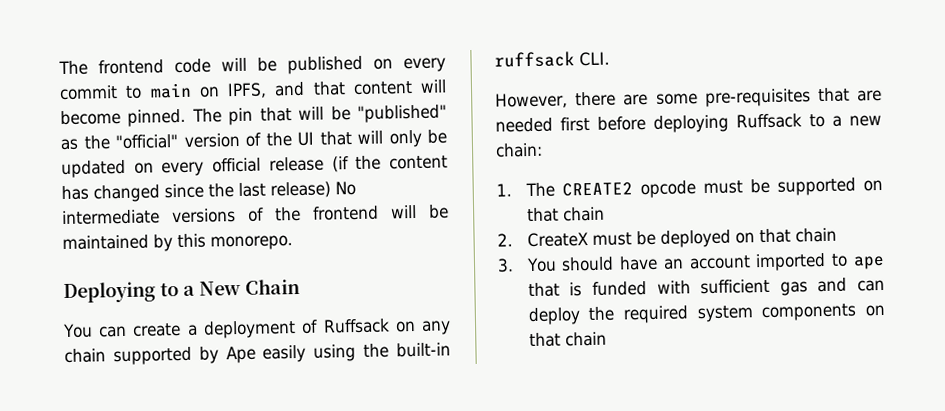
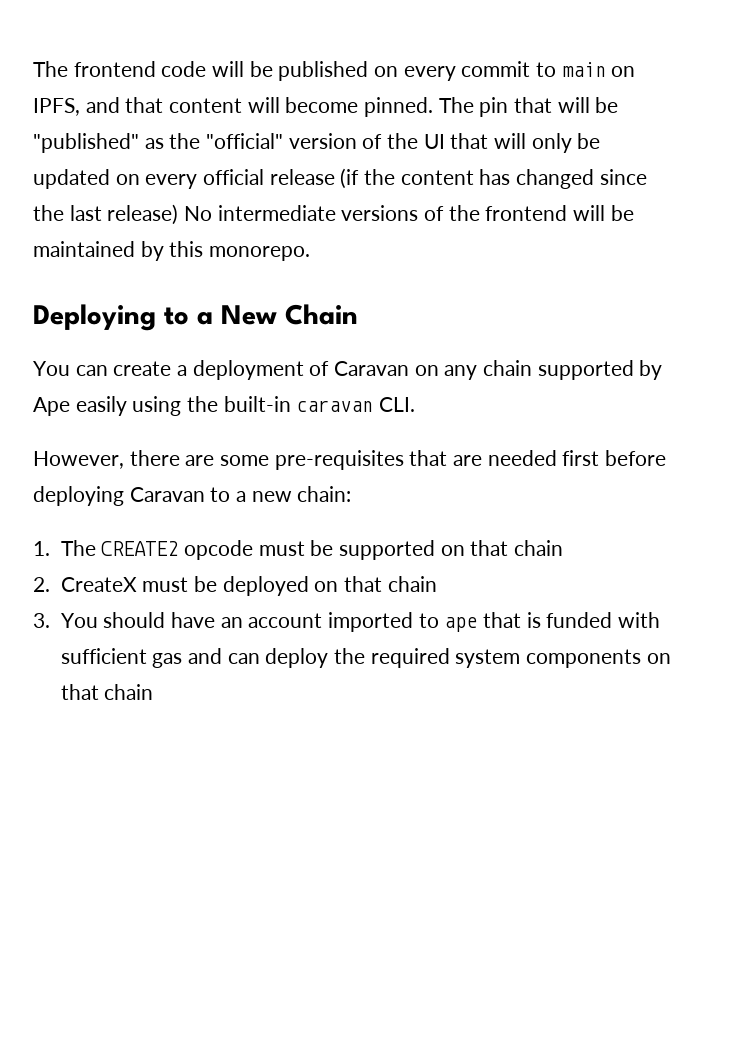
[322,318,390,334] Ruffsack -> [334,361,410,376] Caravan
[494,51,575,68] ruffsack -> [296,400,374,412] caravan
[736,113,802,129] Ruffsack -> [129,487,205,502] Caravan

